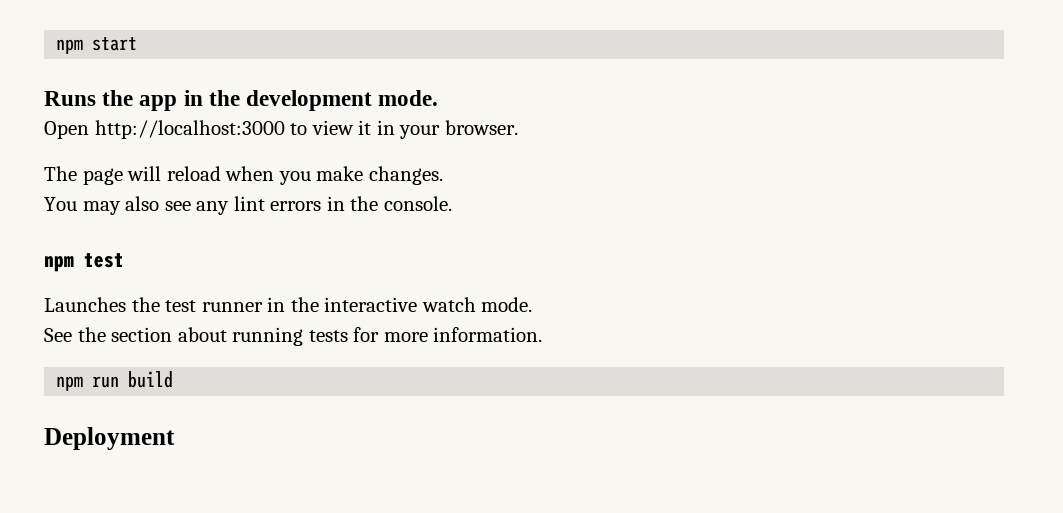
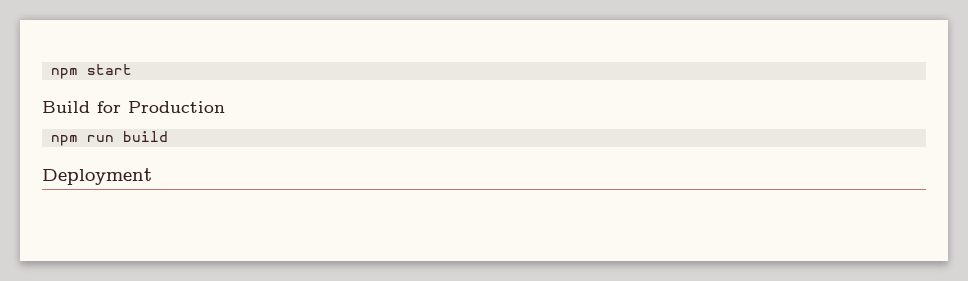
[44,90,439,111] [44,120,518,139] [44,166,443,185] [44,196,452,215] [44,253,124,272] [44,297,533,312] [44,327,543,346] Runs the app in the development mode. // Open http://localhost:3000 to view it in your browser. // The page will reload when you make changes. // You may also see any lint errors in the console. // npm test // Launches the test runner in the interactive watch mode. // See the section about running tests for more information. -> [42,101,225,113] Build for Production

